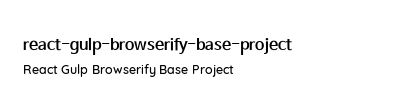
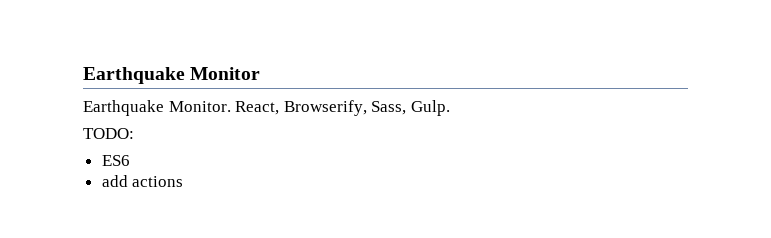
[23,37,292,55] [23,64,234,77] react-gulp-browserify-base-project // React Gulp Browserify Base Project -> [83,67,261,84] [83,100,450,116] [83,128,134,139] [101,155,130,166] [101,175,184,187] Earthquake Monitor // Earthquake Monitor. React, Browserify, Sass, Gulp. // TODO: // ES6 // add actions

